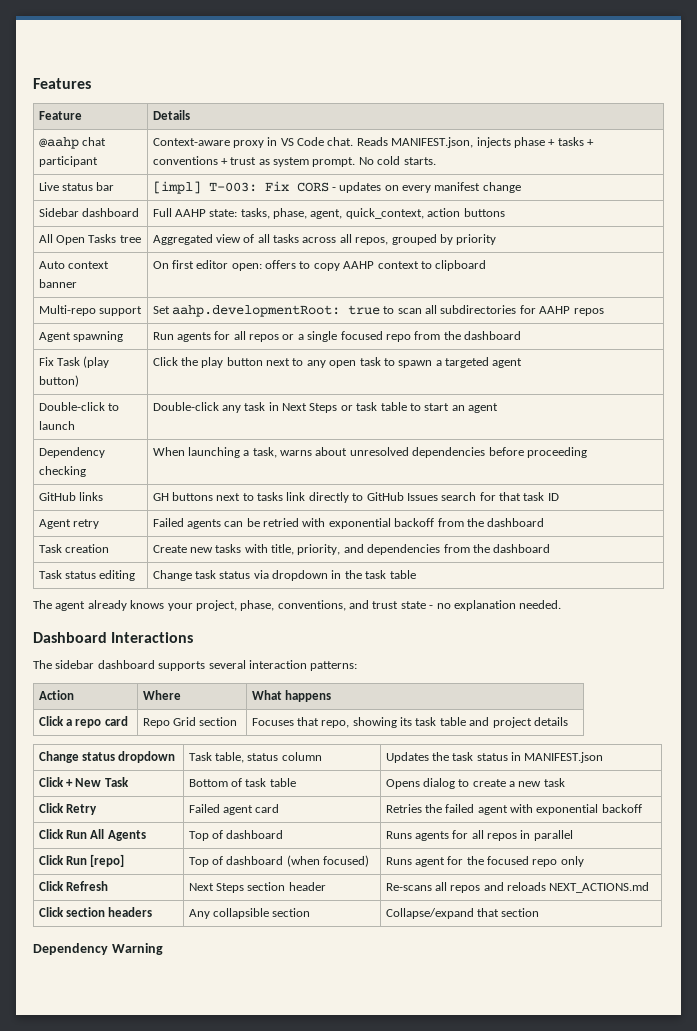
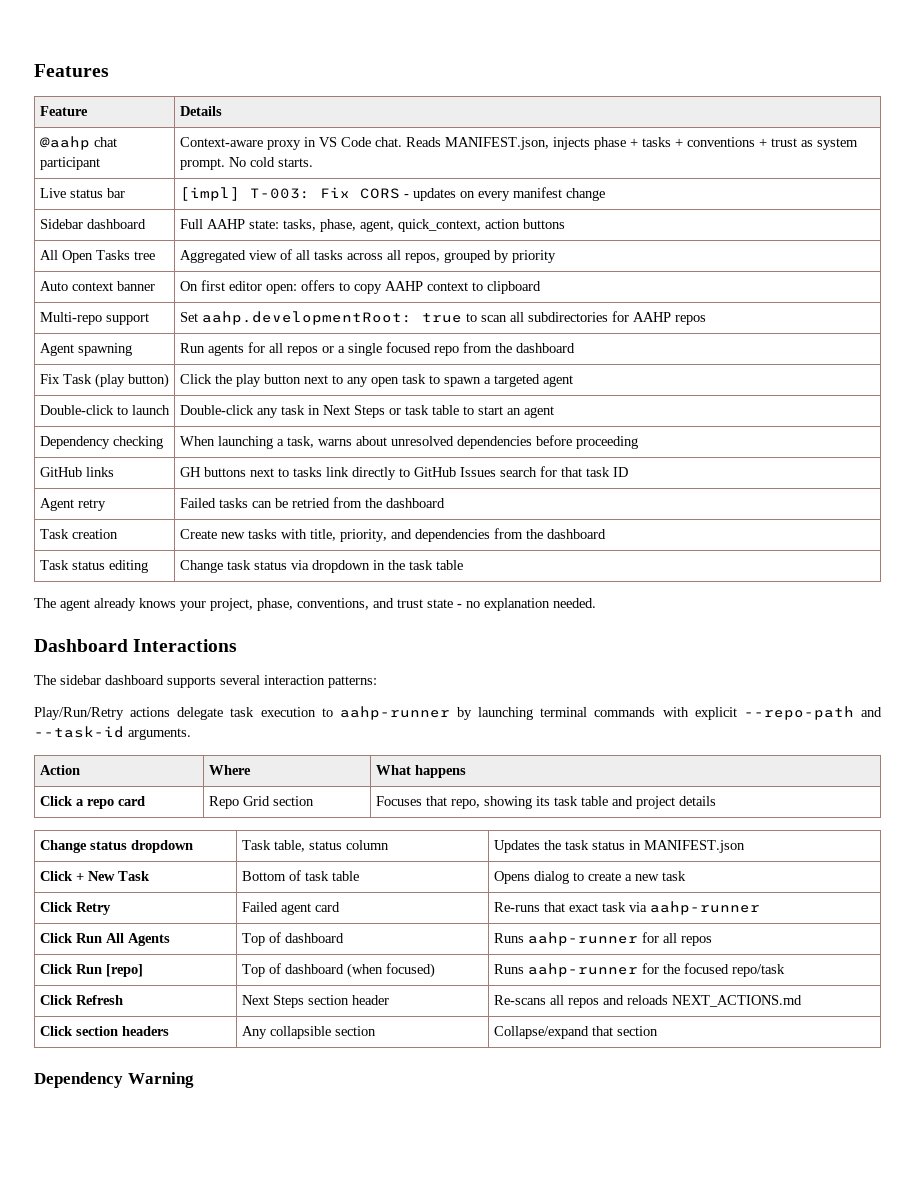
[186,519,221,529] agents -> [218,498,248,508] tasks
[302,518,435,529] with exponential backoff -> (330, 503) none
(358, 666) none -> [34,706,882,720] [34,726,191,740] // Play/Run/Retry actions delegate task execution to aahp-runner by launching terminal commands with explicit --repo-path and --task-id arguments.
[385,804,642,815] Retries the failed agent with exponential backoff -> [493,901,760,915] Re-runs that exact task via aahp-runner
[414,830,573,841] agents for all repos in parallel -> [527,932,712,946] aahp-runner for all repos
[414,857,445,867] agent -> [527,963,638,977] aahp-runner
[532,856,584,867] repo only -> [731,964,785,977] repo/task

